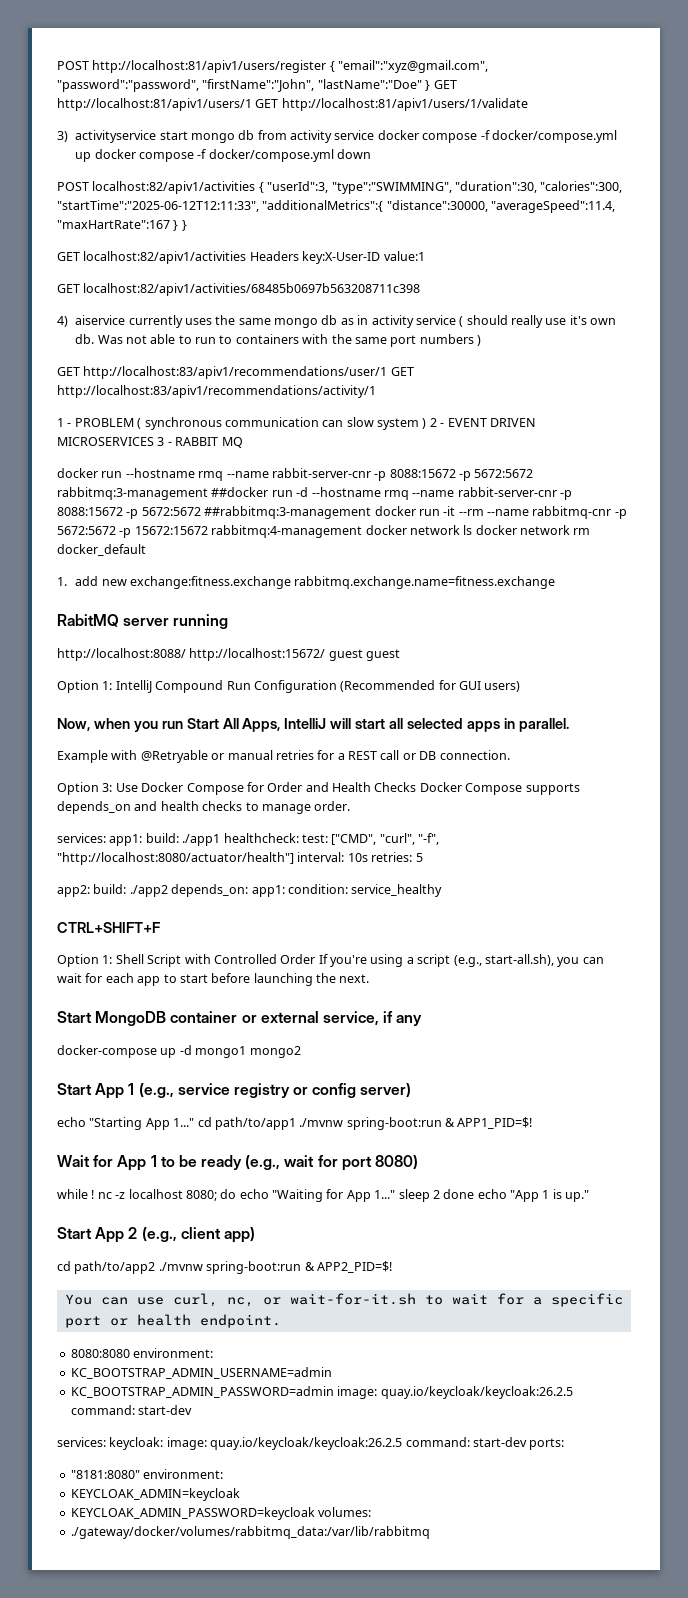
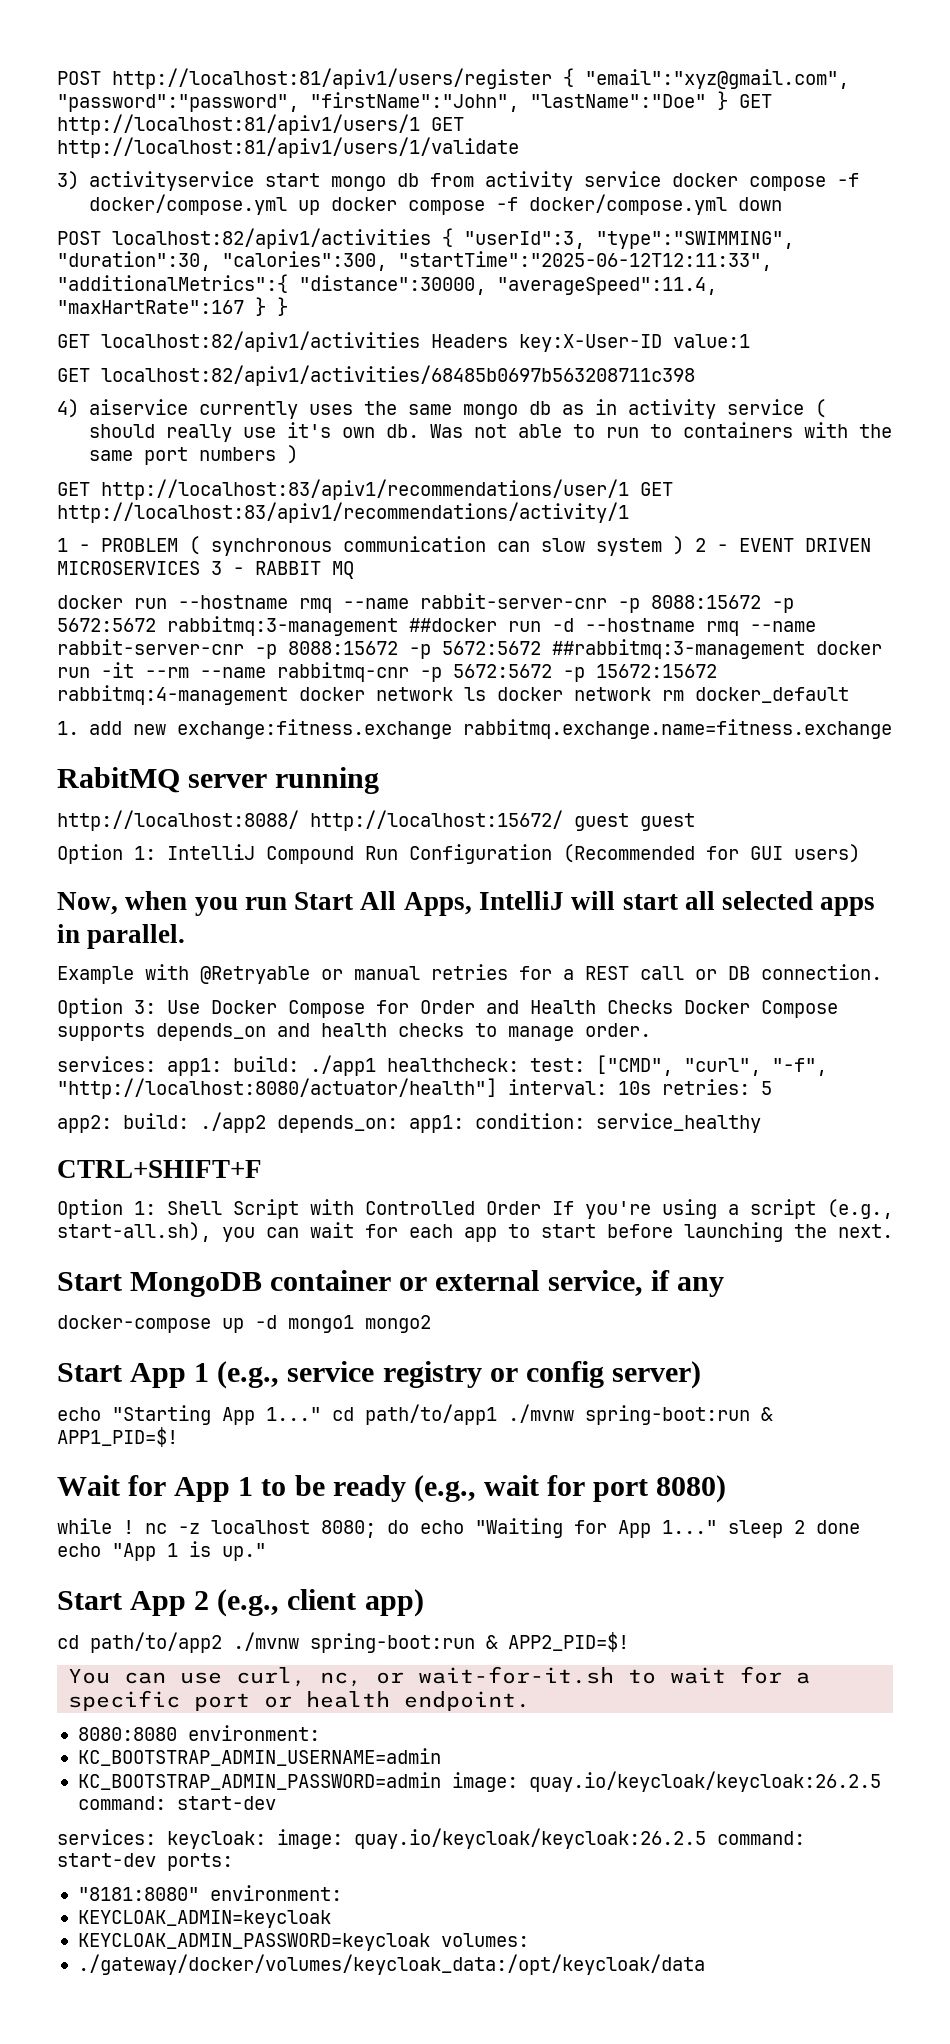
[70,1526,430,1539] ./gateway/docker/volumes/rabbitmq_data:/var/lib/rabbitmq -> [77,1954,705,1975] ./gateway/docker/volumes/keycloak_data:/opt/keycloak/data

